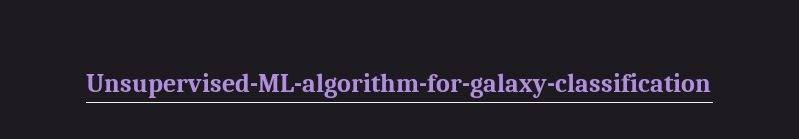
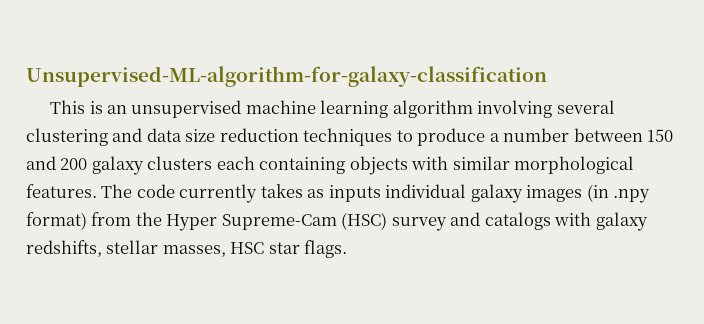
(711, 85) none -> [50,100,615,118] [26,128,674,146] [26,156,635,175] [26,184,651,203] [26,212,648,231] [26,240,348,258] // This is an unsupervised machine learning algorithm involving several clustering and data size reduction techniques to produce a number between 150 and 200 galaxy clusters each containing objects with similar morphological features. The code currently takes as inputs individual galaxy images (in .npy format) from the Hyper Supreme-Cam (HSC) survey and catalogs with galaxy redshifts, stellar masses, HSC star flags.

